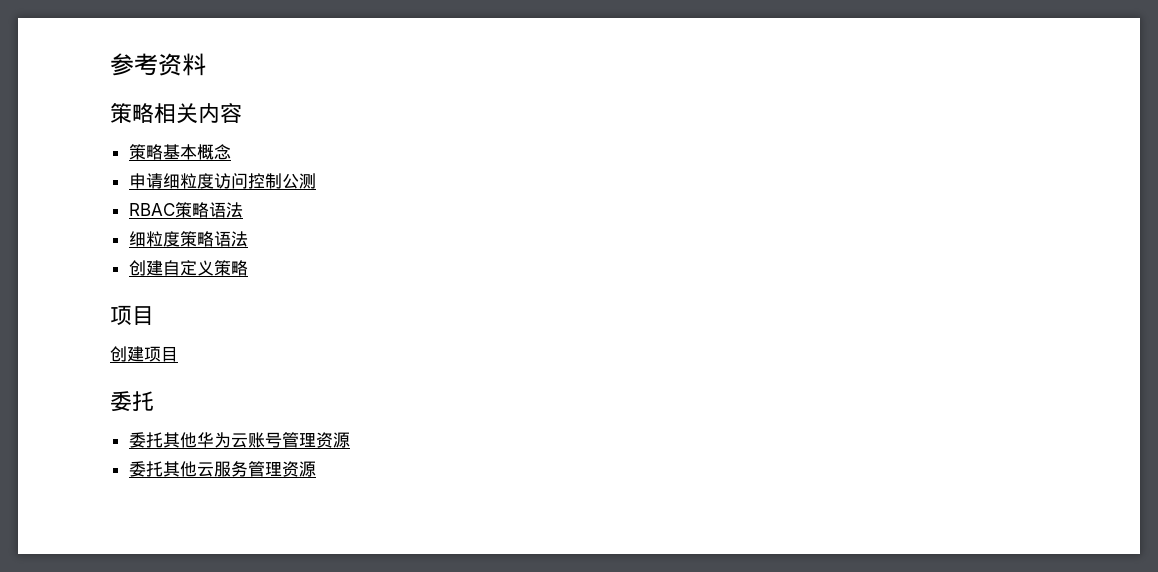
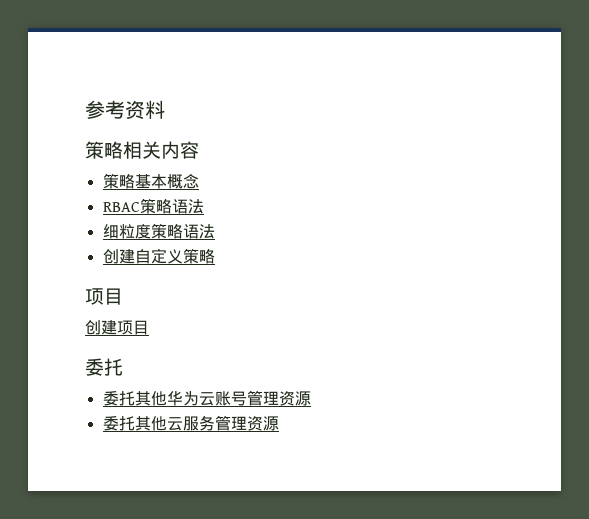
[128,173,316,189] // 申请细粒度访问控制公测 -> (199, 181) none

